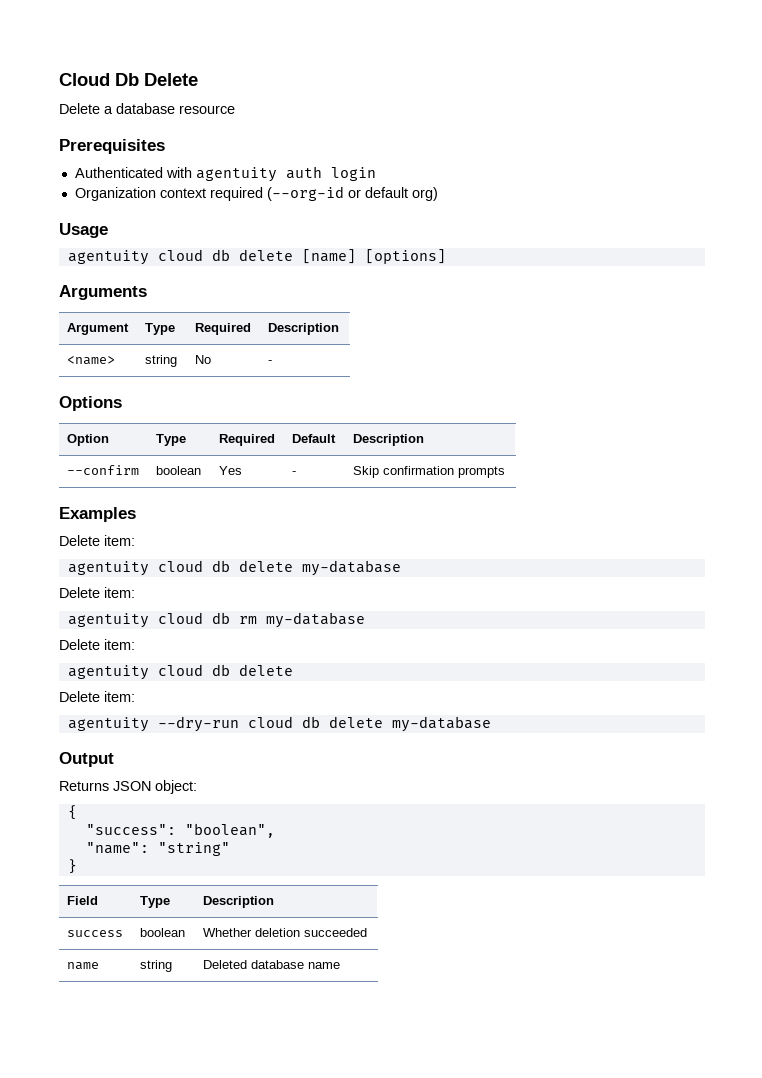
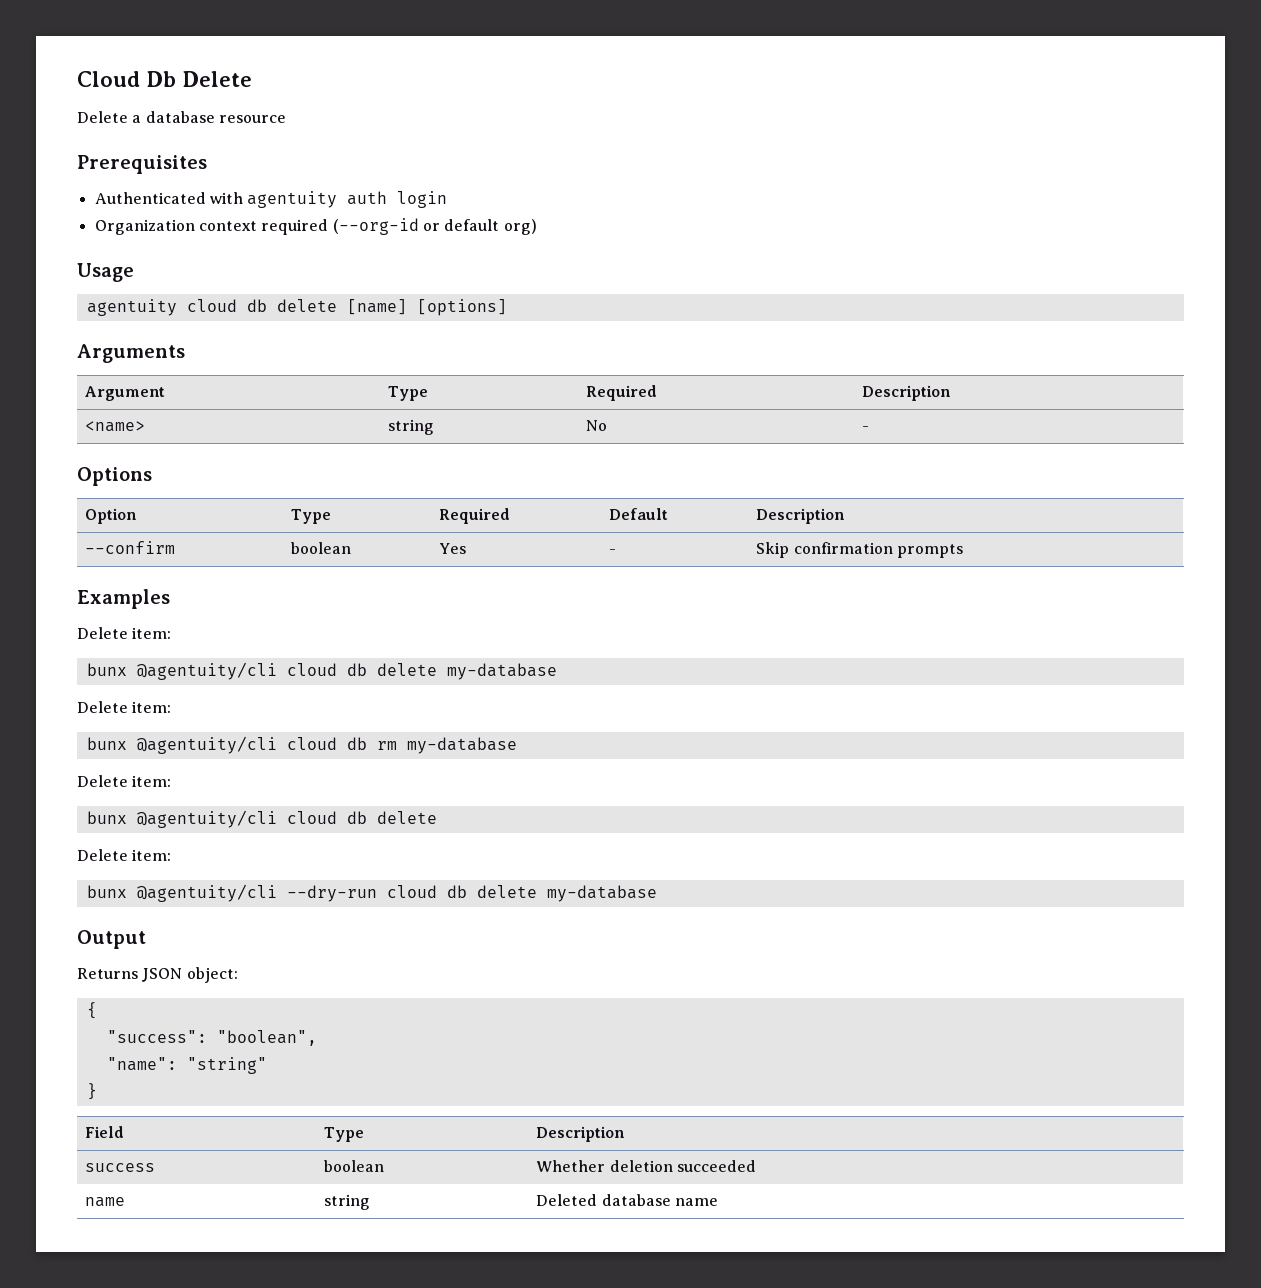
[67,561,149,576] agentuity -> [86,662,277,680] bunx @agentuity/cli
[67,613,149,628] agentuity -> [86,736,277,754] bunx @agentuity/cli
[67,665,149,680] agentuity -> [86,810,277,828] bunx @agentuity/cli
[67,717,149,732] agentuity -> [86,884,277,902] bunx @agentuity/cli

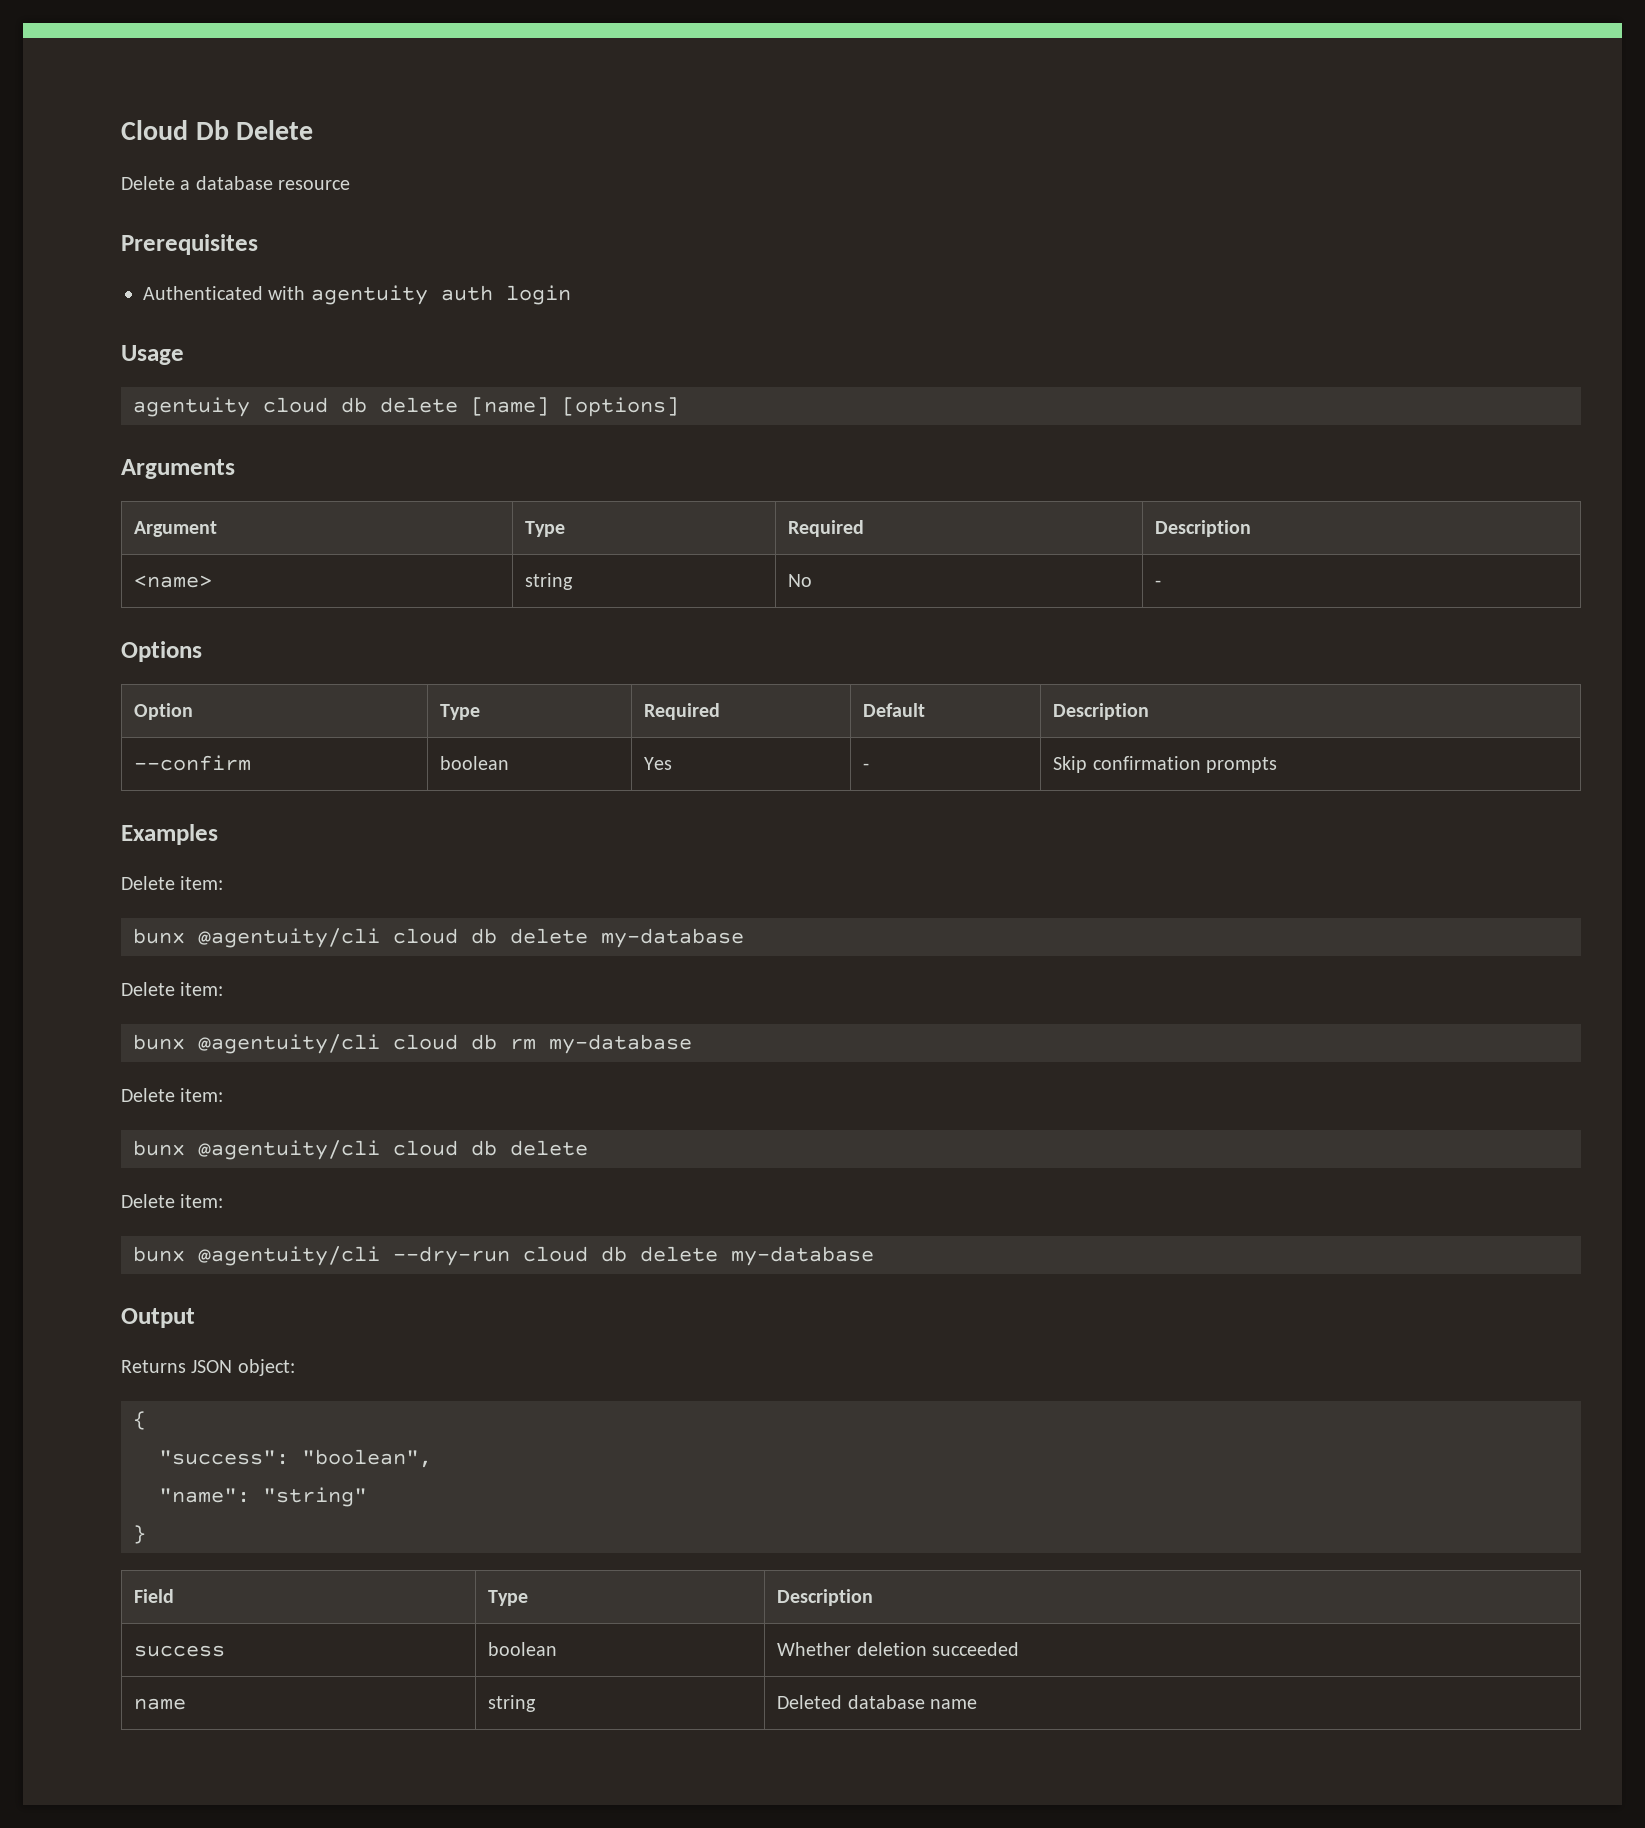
[94,218,537,235] // Organization context required (--org-id or default org) -> (571, 295) none

